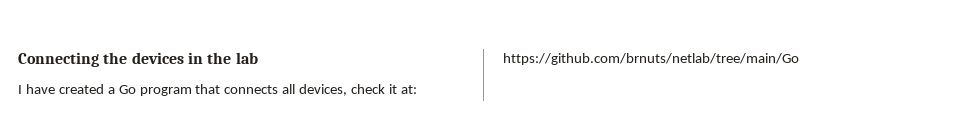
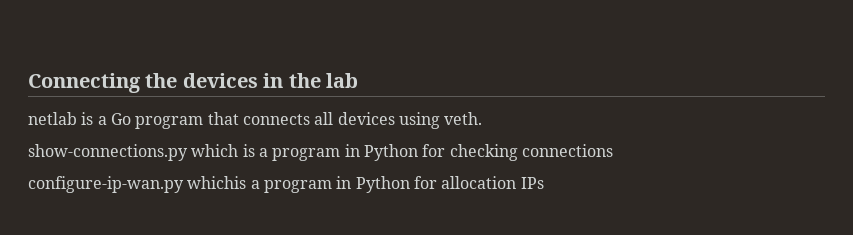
[18,84,104,94] I have created -> [28,112,94,125] netlab is
[299,84,417,96] [503,53,799,65] devices, check it at: https://github.com/brnuts/netlab/tree/main/Go -> [337,112,483,129] [28,144,613,161] [28,176,544,193] devices using veth. // show-connections.py which is a program in Python for checking connections // configure-ip-wan.py whichis a program in Python for allocation IPs

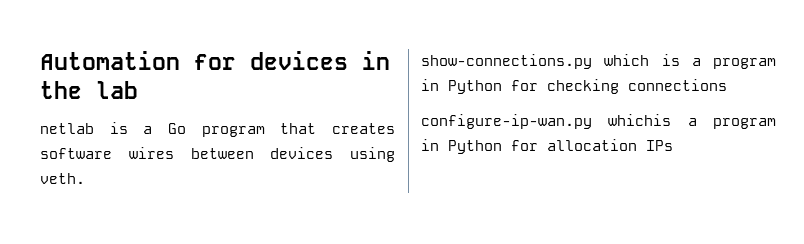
[28,73,178,93] Connecting the -> [40,51,236,70] Automation for
[242,112,334,125] connects all -> [332,123,395,134] [40,147,254,159] creates software wires between

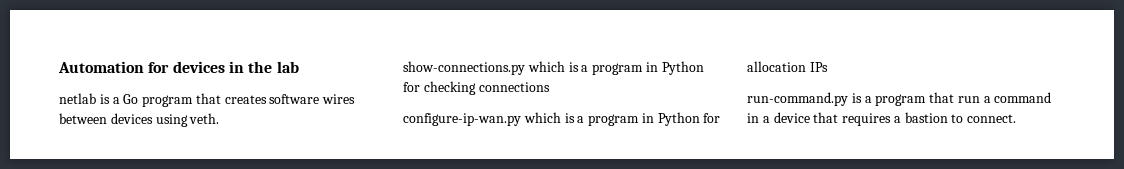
[608,114,672,126] whichis -> [523,112,575,123] which is
(673, 145) none -> [747,92,1052,106] [747,112,1017,126] // run-command.py is a program that run a command in a device that requires a bastion to connect.

